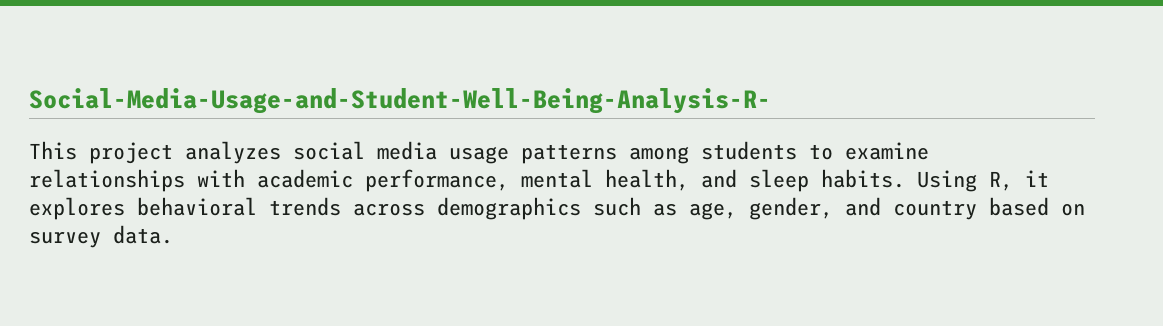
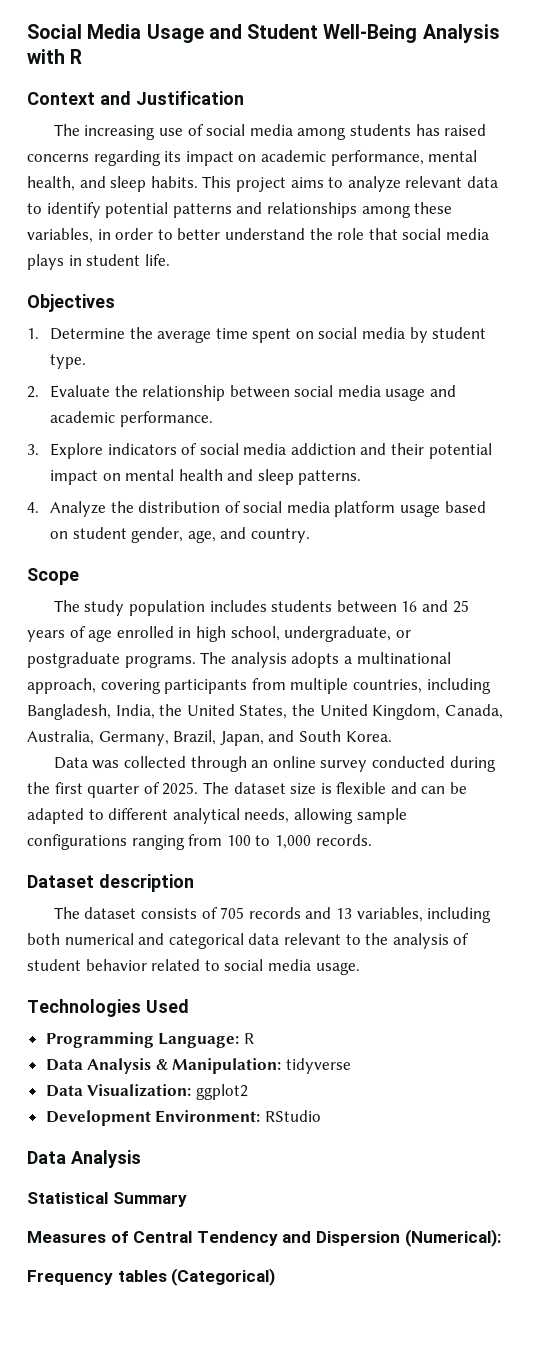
[29,88,771,114] [29,141,929,164] [29,169,245,192] Social-Media-Usage-and-Student-Well-Being-Analysis-R- // This project analyzes social media usage patterns among students to examine relationships with -> [27,24,500,43] [27,49,83,64] [27,91,244,105] [53,124,487,140] [27,150,257,166] Social Media Usage and Student Well-Being Analysis with R // Context and Justification // The increasing use of social media among students has raised concerns regarding its impact on
[917,170,1049,192] [29,197,1085,220] [29,225,173,248] Using R, it explores behavioral trends across demographics such as age, gender, and country based on survey data. -> [202,176,498,192] [27,202,453,218] [27,228,489,243] [27,254,170,270] [27,294,115,312] [27,327,487,343] [49,354,86,369] [27,385,457,401] [49,411,213,427] [27,443,492,459] [49,469,362,485] [27,501,486,517] [49,527,310,543] [27,568,79,585] [53,600,469,616] [27,626,411,642] [27,652,451,668] [27,678,491,694] [27,704,503,720] [27,730,392,746] [53,756,496,772] [27,782,468,798] [27,808,407,824] [27,834,372,850] [27,874,194,892] [53,907,492,923] [27,933,470,949] [27,959,360,975] [27,999,189,1017] [45,1032,254,1048] [45,1058,352,1074] [45,1084,248,1100] [45,1110,321,1126] [27,1150,141,1168] [27,1192,187,1207] [27,1229,501,1247] [27,1268,276,1286] This project aims to analyze relevant data to identify potential patterns and relationships among these variables, in order to better understand the role that social media plays in student life. // Objectives // 1. Determine the average time spent on social media by student type. // 2. Evaluate the relationship between social media usage and academic performance. // 3. Explore indicators of social media addiction and their potential impact on mental health and sleep patterns. // 4. Analyze the distribution of social media platform usage based on student gender, age, and country. // Scope // The study population includes students between 16 and 25 years of age enrolled in high school, undergraduate, or postgraduate programs. The analysis adopts a multinational approach, covering participants from multiple countries, including Bangladesh, India, the United States, the United Kingdom, Canada, Australia, Germany, Brazil, Japan, and South Korea. // Data was collected through an online survey conducted during the first quarter of 2025. The dataset size is flexible and can be adapted to different analytical needs, allowing sample configurations ranging from 100 to 1,000 records. // Dataset description // The dataset consists of 705 records and 13 variables, including both numerical and categorical data relevant to the analysis of student behavior related to social media usage. // Technologies Used // Programming Language: R // Data Analysis & Manipulation: tidyverse // Data Visualization: ggplot2 // Development Environment: RStudio // Data Analysis // Statistical Summary // Measures of Central Tendency and Dispersion (Numerical): // Frequency tables (Categorical)

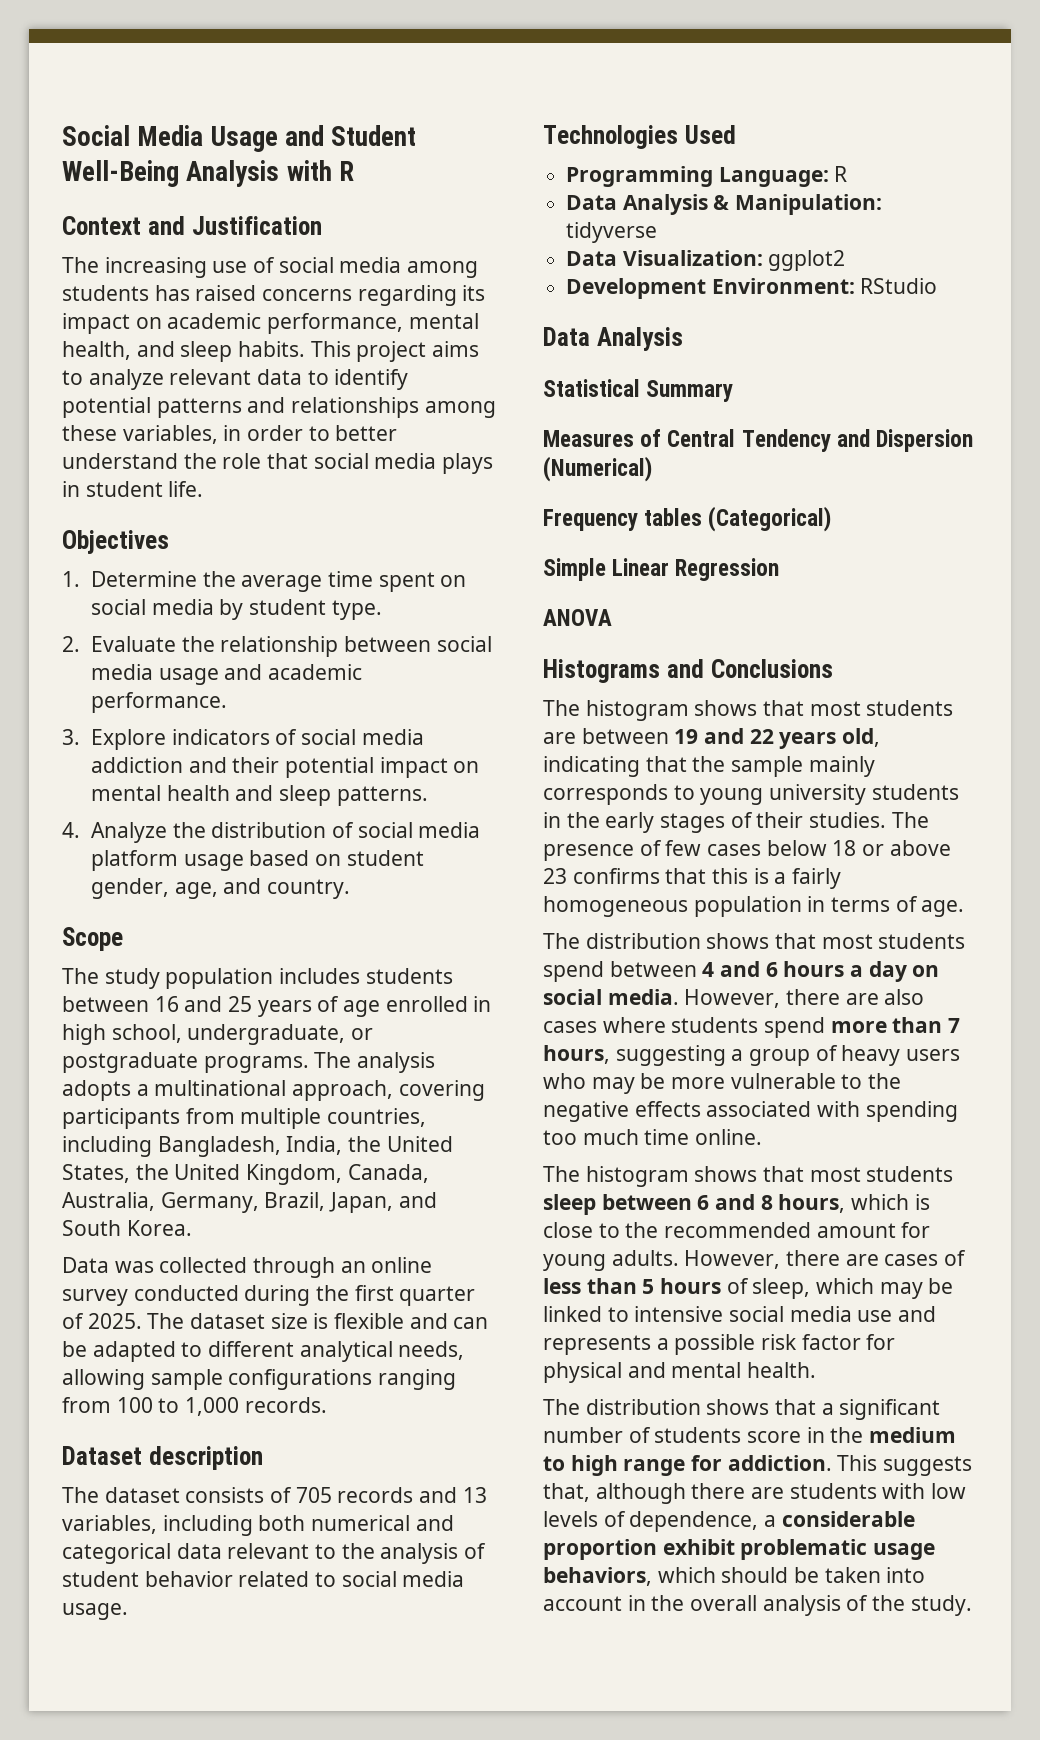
[404,1229,501,1247] (Numerical): -> [543,456,652,482] (Numerical)
(276, 1277) none -> [543,558,780,581] [543,609,612,626] [543,659,833,683] [543,700,954,721] [543,728,881,749] [543,756,875,777] [543,784,959,805] [543,812,929,833] [543,840,951,861] [543,868,842,889] [543,896,965,917] [543,933,966,949] [543,961,940,982] [543,989,925,1008] [543,1017,961,1038] [543,1045,961,1066] [543,1073,902,1094] [543,1101,958,1122] [543,1129,763,1145] [543,1166,954,1187] [543,1194,930,1215] [543,1222,931,1238] [543,1250,967,1271] [543,1278,954,1299] [543,1306,937,1322] [543,1334,896,1355] [543,1362,817,1383] [543,1399,941,1420] [543,1427,957,1443] [543,1455,973,1476] [543,1483,967,1504] [543,1511,915,1532] [543,1539,936,1560] [543,1567,926,1586] [543,1595,972,1616] // Simple Linear Regression // ANOVA // Histograms and Conclusions // The histogram shows that most students are between 19 and 22 years old, indicating that the sample mainly corresponds to young university students in the early stages of their studies. The presence of few cases below 18 or above 23 confirms that this is a fairly homogeneous population in terms of age. // The distribution shows that most students spend between 4 and 6 hours a day on social media. However, there are also cases where students spend more than 7 hours, suggesting a group of heavy users who may be more vulnerable to the negative effects associated with spending too much time online. // The histogram shows that most students sleep between 6 and 8 hours, which is close to the recommended amount for young adults. However, there are cases of less than 5 hours of sleep, which may be linked to intensive social media use and represents a possible risk factor for physical and mental health. // The distribution shows that a significant number of students score in the medium to high range for addiction. This suggests that, although there are students with low levels of dependence, a considerable proportion exhibit problematic usage behaviors, which should be taken into account in the overall analysis of the study.

